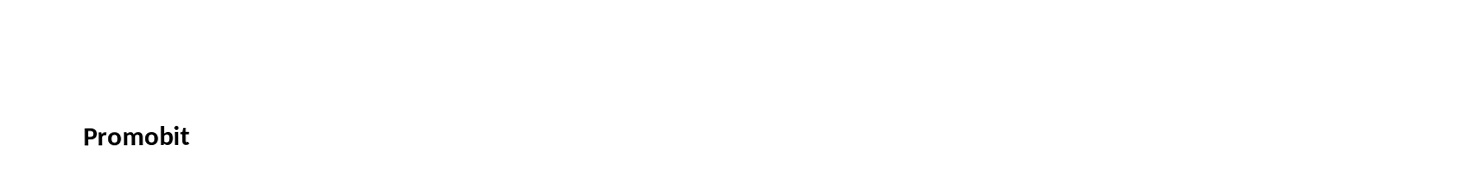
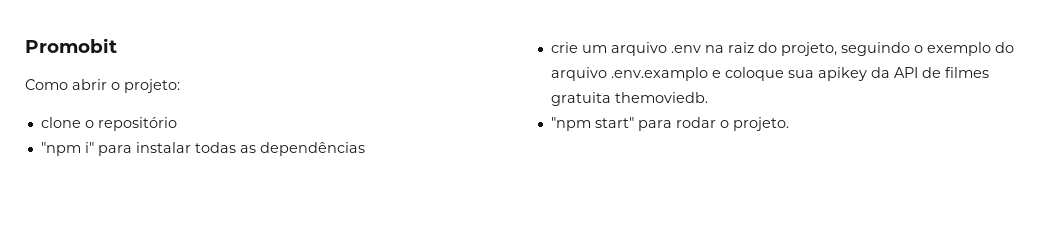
(190, 135) none -> [25,79,180,93] [40,117,177,131] [40,142,365,156] [550,42,1014,56] [550,67,989,81] [550,92,708,106] [550,117,789,131] // Como abrir o projeto: // clone o repositório // "npm i" para instalar todas as dependências // crie um arquivo .env na raiz do projeto, seguindo o exemplo do arquivo .env.examplo e coloque sua apikey da API de filmes gratuita themoviedb. // "npm start" para rodar o projeto.

